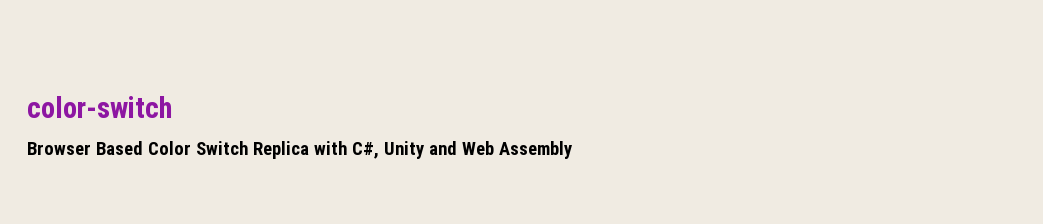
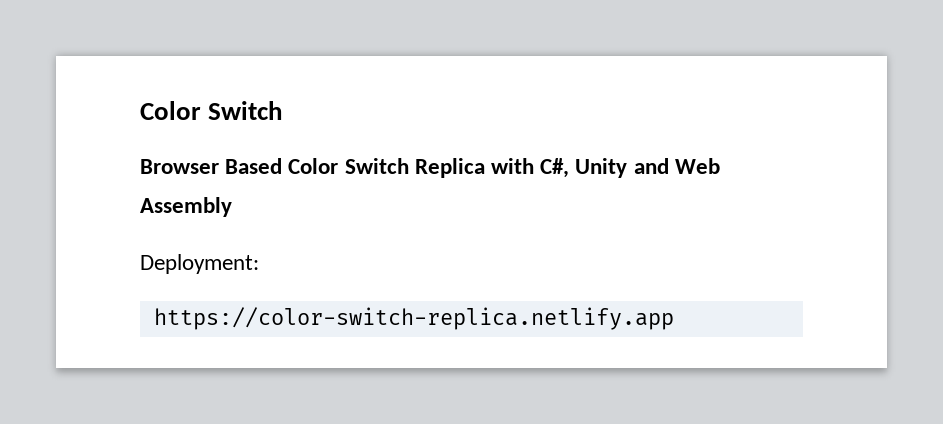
[27,96,172,118] color-switch -> [140,101,283,120] Color Switch
(572, 150) none -> [140,254,259,274] [153,307,674,330] // Deployment: // https://color-switch-replica.netlify.app

